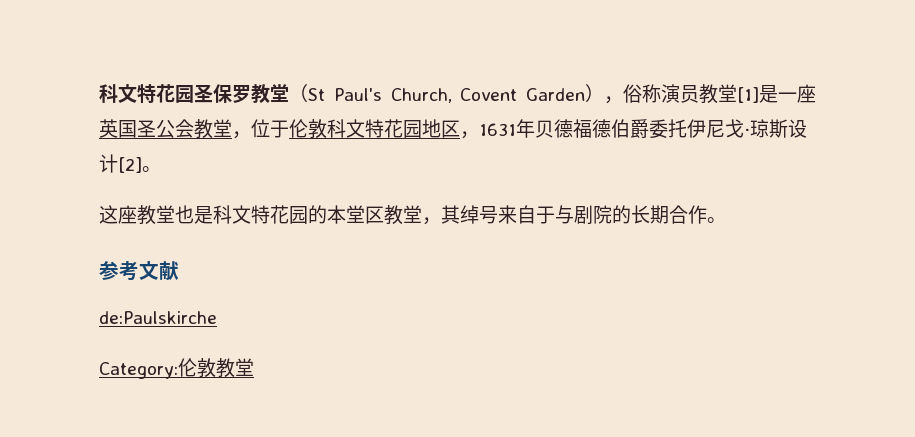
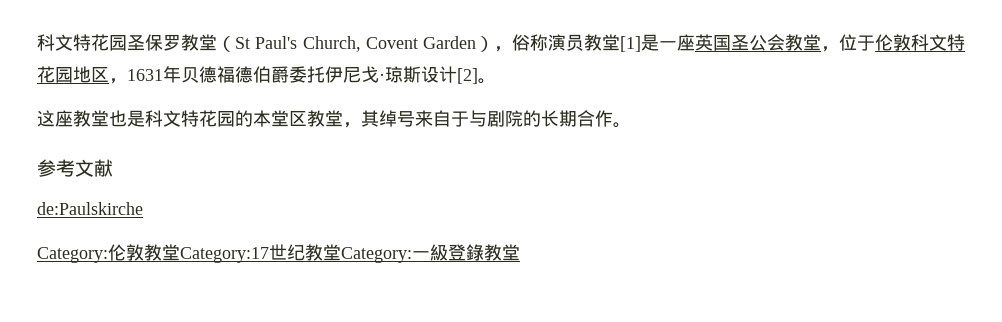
(254, 367) none -> [180,244,520,263] Category:17世纪教堂Category:一級登錄教堂

